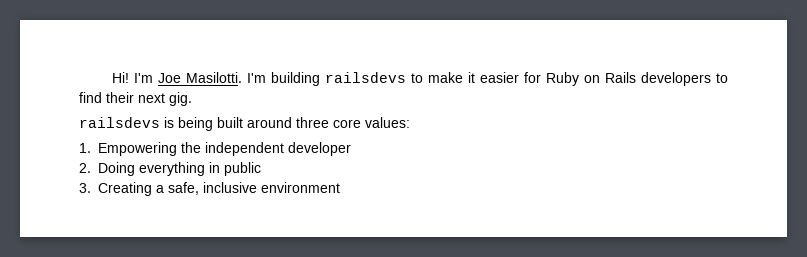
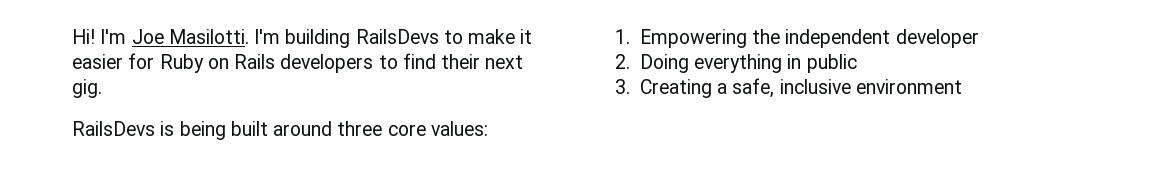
[324,72,406,83] railsdevs -> [355,29,439,44] RailsDevs
[79,117,160,128] railsdevs -> [72,121,155,136] RailsDevs

